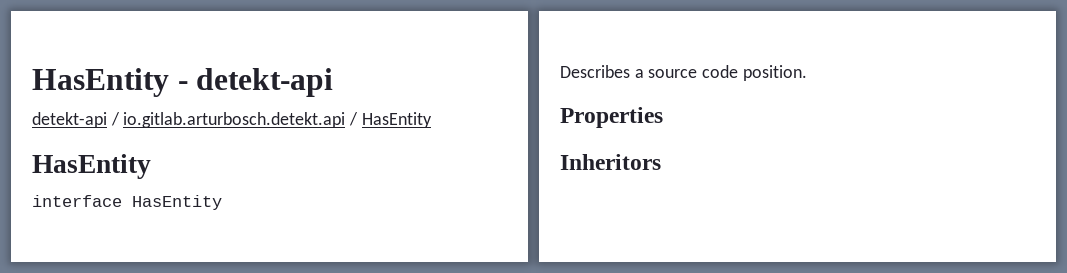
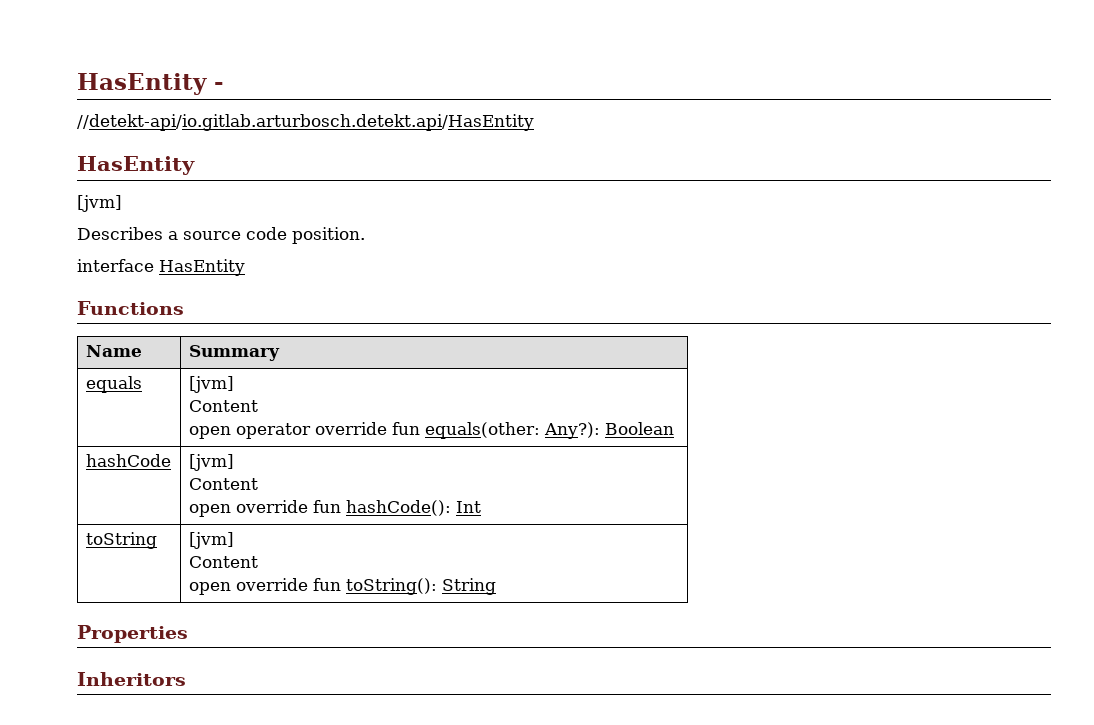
[196,68,334,97] [32,112,432,128] [32,154,151,179] [32,195,222,210] detekt-api // detekt-api / io.gitlab.arturbosch.detekt.api / HasEntity // HasEntity // interface HasEntity -> [77,114,534,131] [77,156,195,175] [77,195,122,212] // //detekt-api/io.gitlab.arturbosch.detekt.api/HasEntity // HasEntity // [jvm]
(807, 73) none -> [77,259,245,276] [77,301,184,315] [85,345,142,357] [188,345,280,361] [85,376,142,393] [188,376,234,393] [188,400,258,412] [188,422,674,439] [85,454,171,467] [188,454,234,471] [188,478,258,490] [188,500,481,517] [85,532,157,549] [188,532,234,549] [188,556,258,568] [188,578,496,595] // interface HasEntity // Functions // Name | Summary // equals | [jvm] // Content // open operator override fun equals(other: Any?): Boolean // hashCode | [jvm] // Content // open override fun hashCode(): Int // toString | [jvm] // Content // open override fun toString(): String

